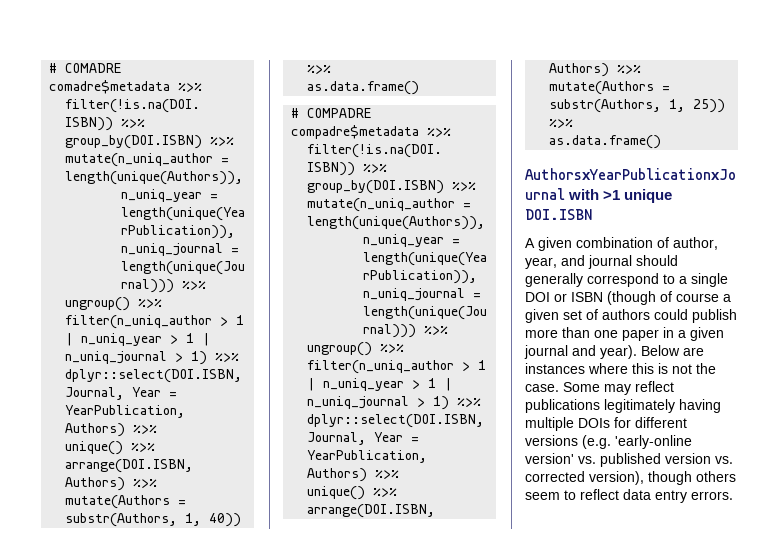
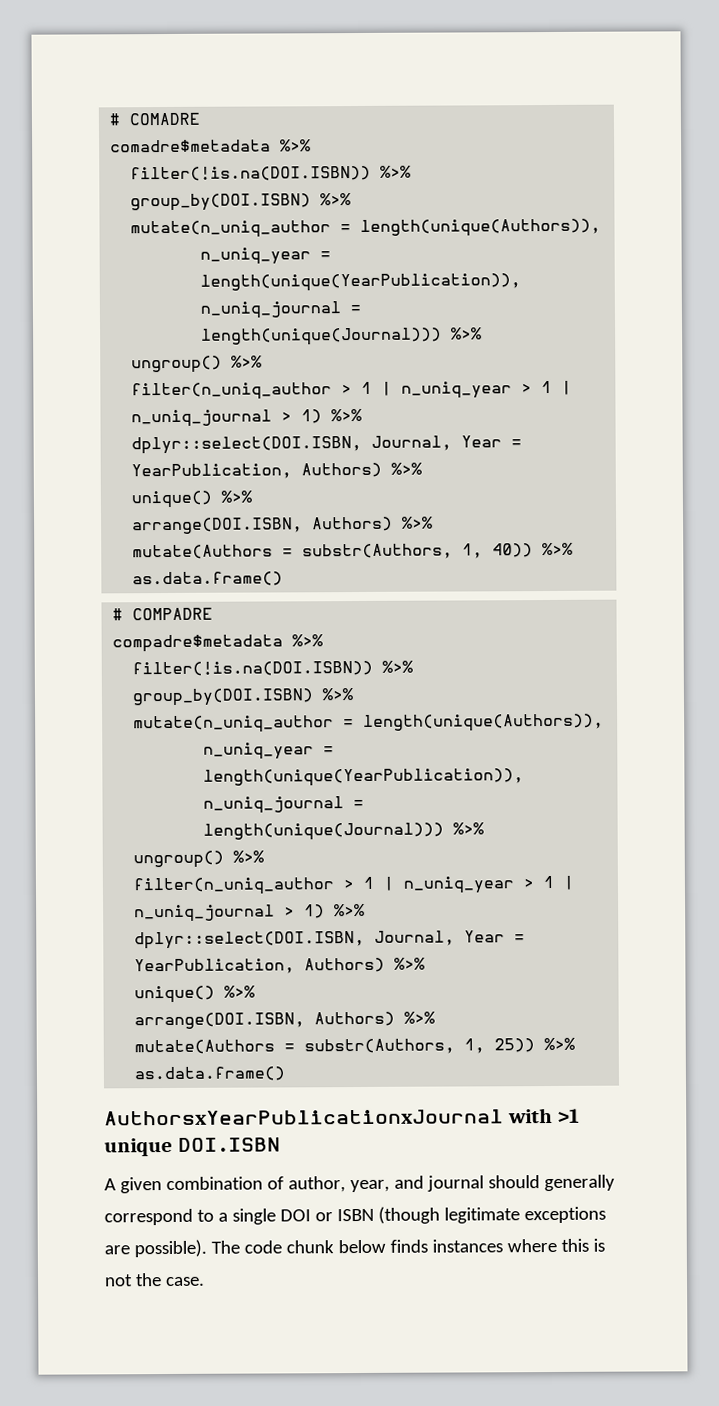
[660,291,731,302] [525,309,737,323] [525,327,724,341] [524,345,704,359] of course a given set of authors could publish more than one paper in a given journal and year). Below are -> [443,1206,606,1224] [104,1239,428,1258] legitimate exceptions are possible). The code chunk below finds
[563,381,674,395] [525,399,721,413] [525,417,687,431] [525,435,692,449] [525,453,733,467] [525,471,736,485] [525,489,733,503] Some may reflect publications legitimately having multiple DOIs for different versions (e.g. 'early-online version' vs. published version vs. corrected version), though others seem to reflect data entry errors. -> (205, 1281) none

